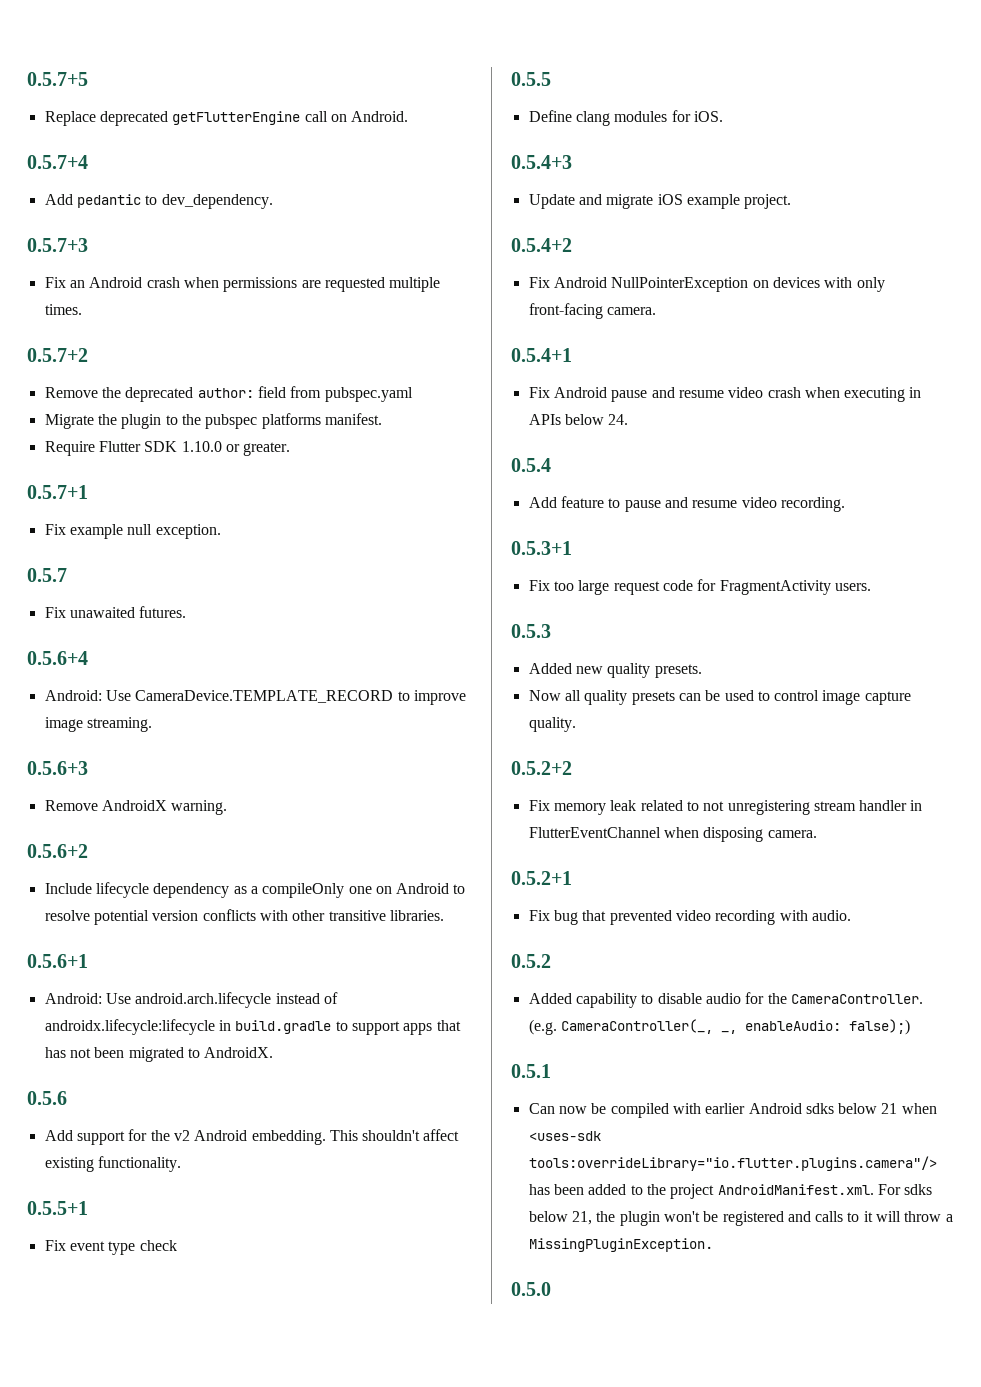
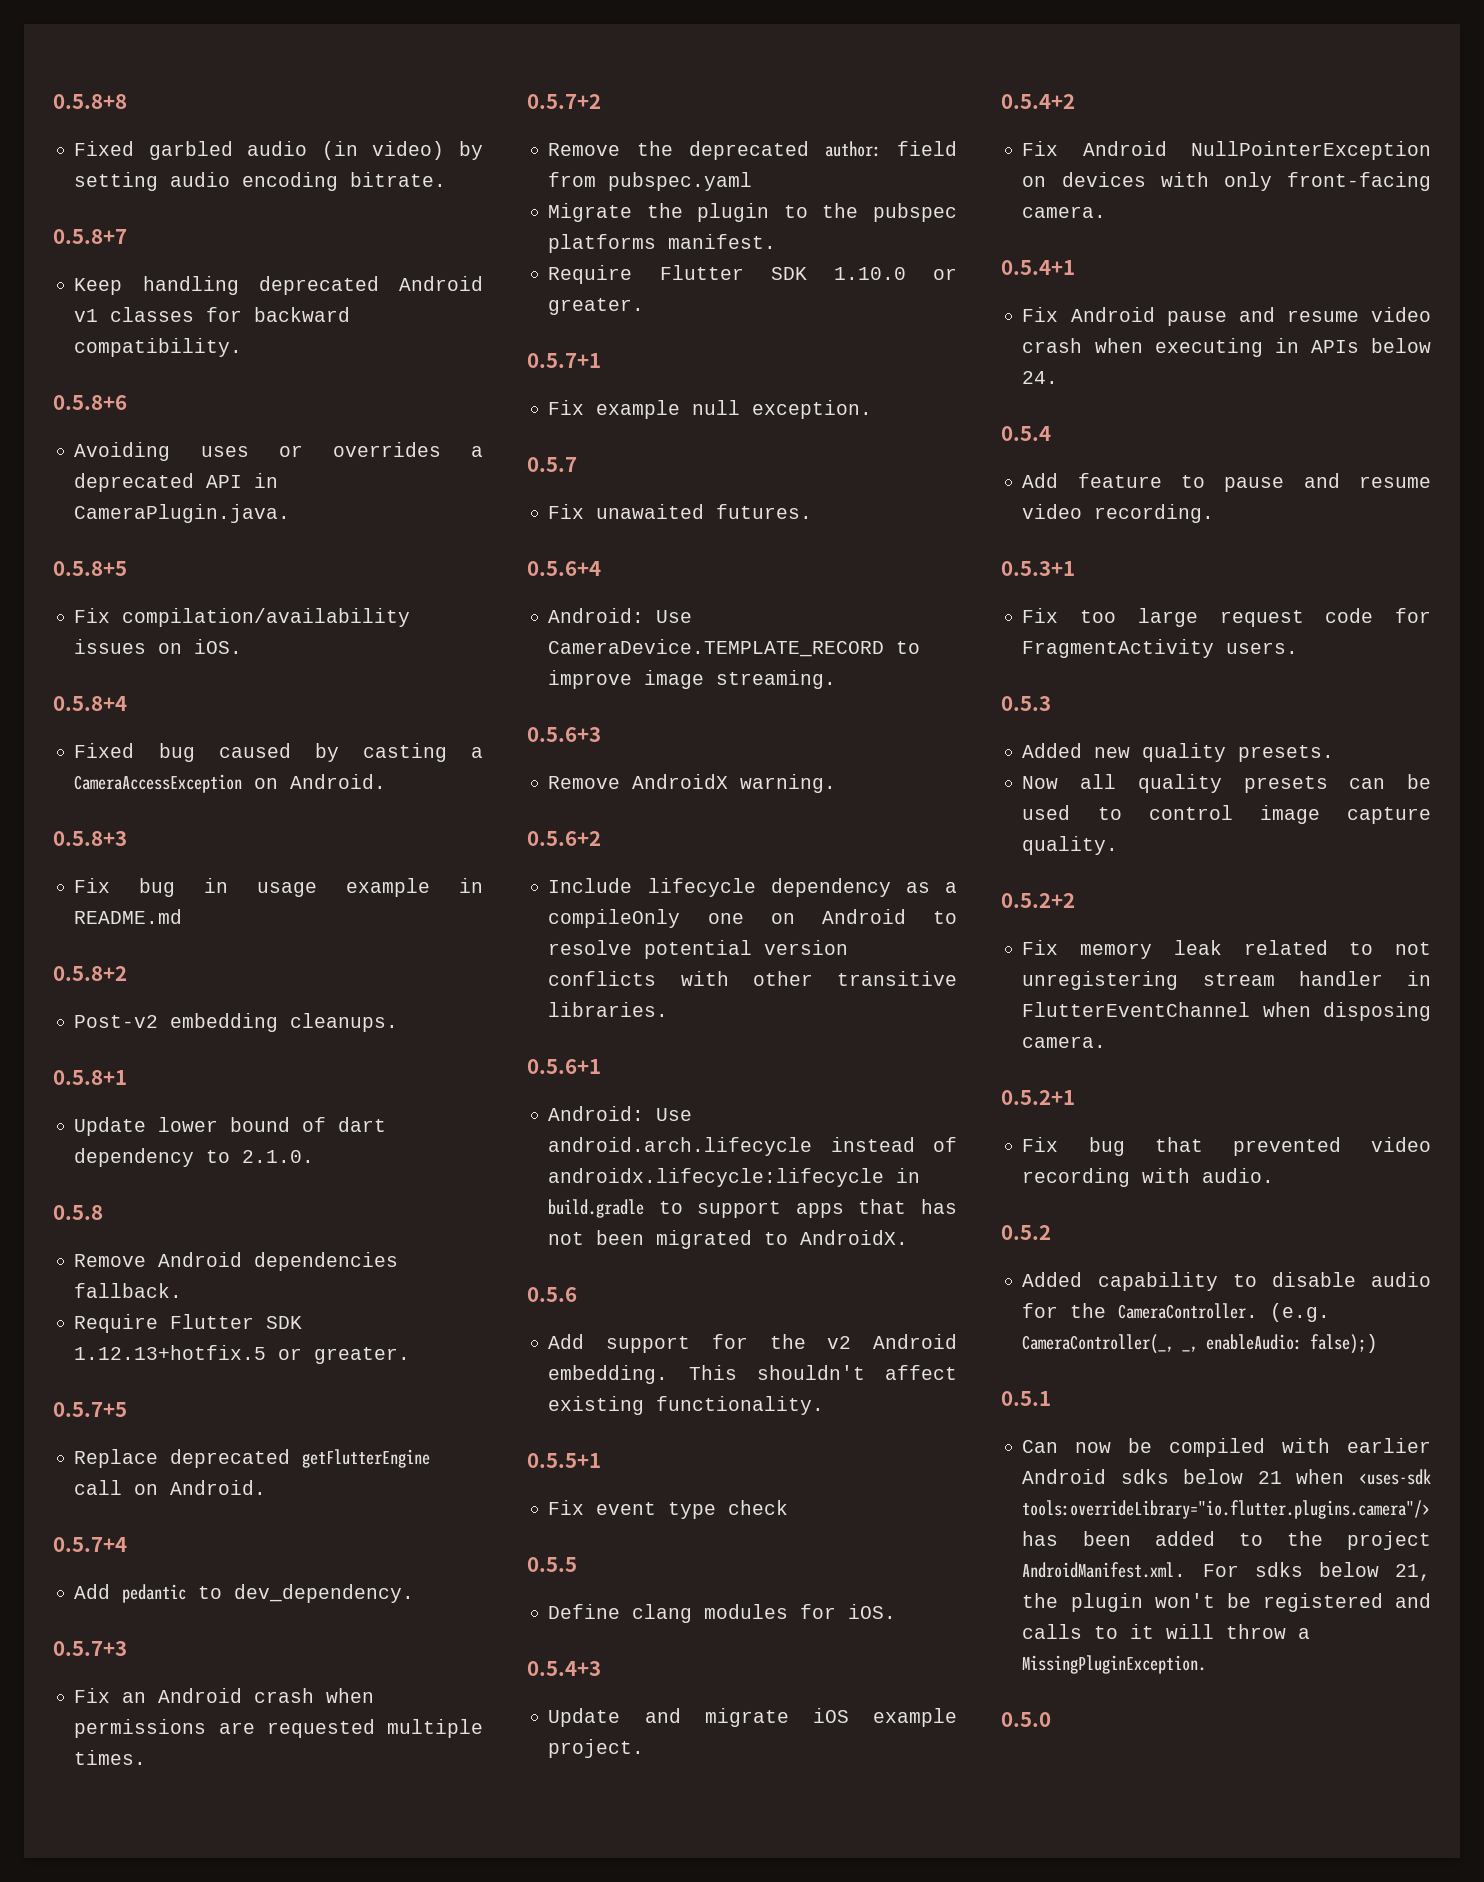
(27, 79) none -> [53,94,127,109] [74,141,483,160] [74,172,447,191] [53,229,127,244] [74,276,483,295] [74,307,351,322] [74,338,243,357] [53,395,127,410] [74,442,483,461] [74,473,279,492] [74,504,291,523] [53,561,127,576] [74,608,411,627] [74,639,243,654] [53,696,127,711] [74,743,484,762] [74,774,387,793] [53,831,127,846] [74,878,484,897] [74,909,183,924] [53,966,127,981] [74,1013,399,1032] [53,1070,127,1085] [74,1117,387,1136] [74,1148,315,1167] [53,1205,103,1220] [74,1252,399,1271] [74,1283,183,1298] [74,1314,303,1333] [74,1345,411,1364] 0.5.8+8 // Fixed garbled audio (in video) by setting audio encoding bitrate. // 0.5.8+7 // Keep handling deprecated Android v1 classes for backward compatibility. // 0.5.8+6 // Avoiding uses or overrides a deprecated API in CameraPlugin.java. // 0.5.8+5 // Fix compilation/availability issues on iOS. // 0.5.8+4 // Fixed bug caused by casting a CameraAccessException on Android. // 0.5.8+3 // Fix bug in usage example in README.md // 0.5.8+2 // Post-v2 embedding cleanups. // 0.5.8+1 // Update lower bound of dart dependency to 2.1.0. // 0.5.8 // Remove Android dependencies fallback. // Require Flutter SDK 1.12.13+hotfix.5 or greater. //

